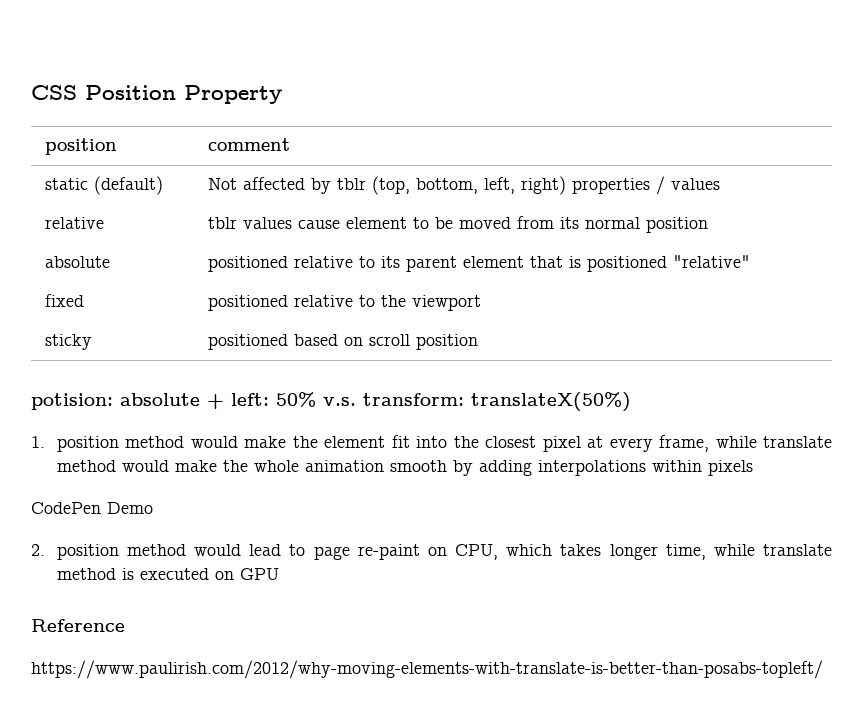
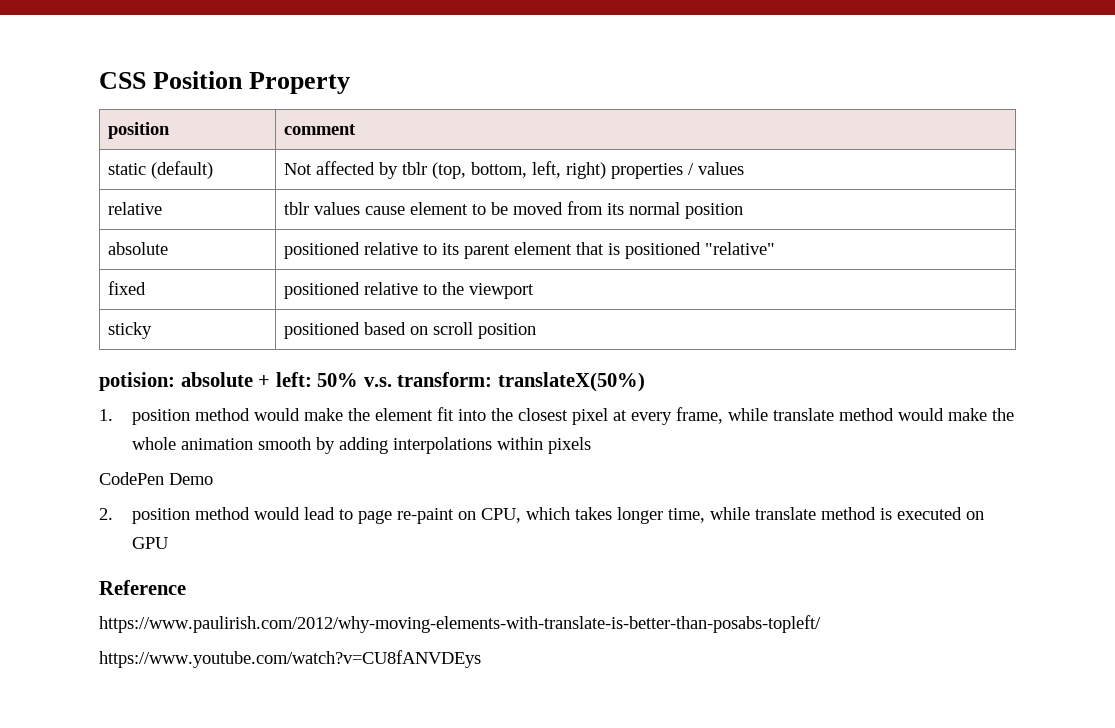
(823, 669) none -> [99,650,481,668] // https://www.youtube.com/watch?v=CU8fANVDEys

